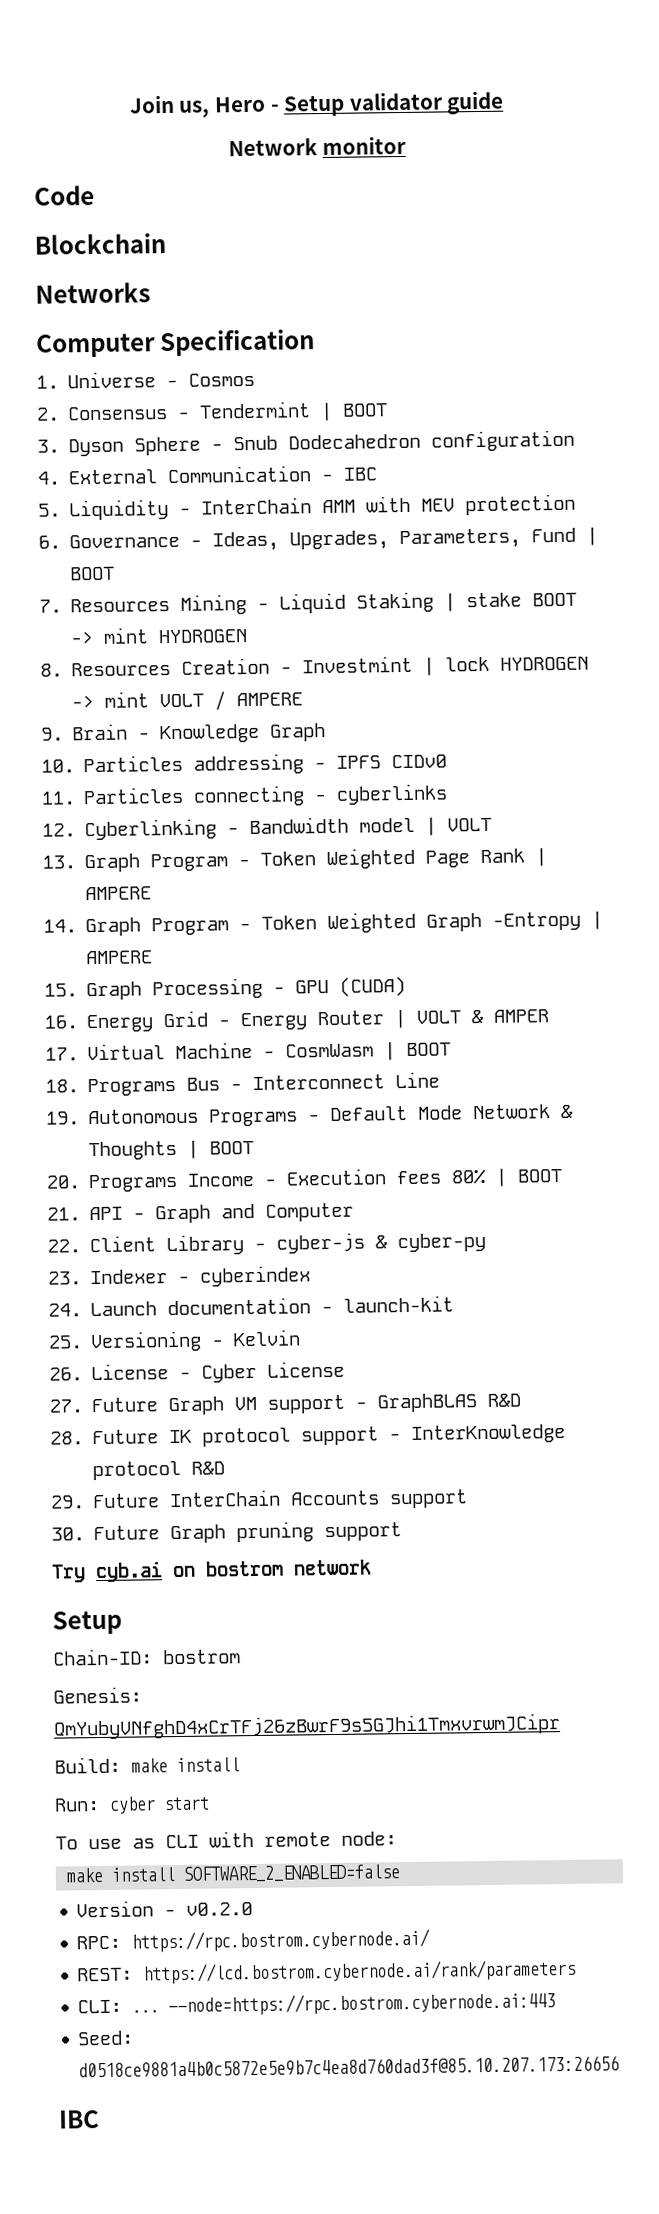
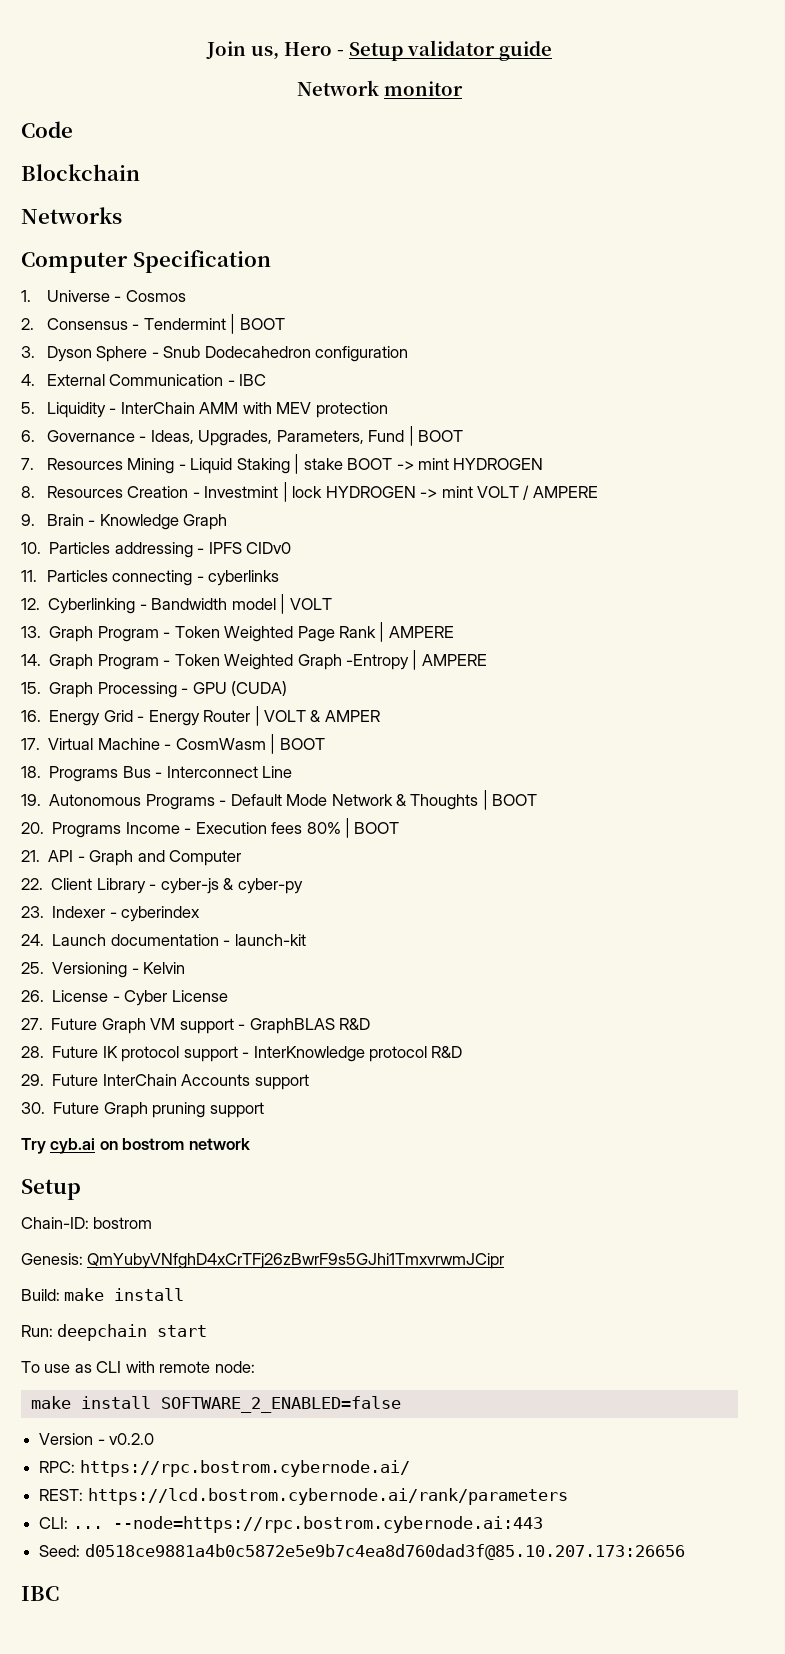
[109,1796,156,1814] cyber -> [57,1324,148,1341] deepchain

